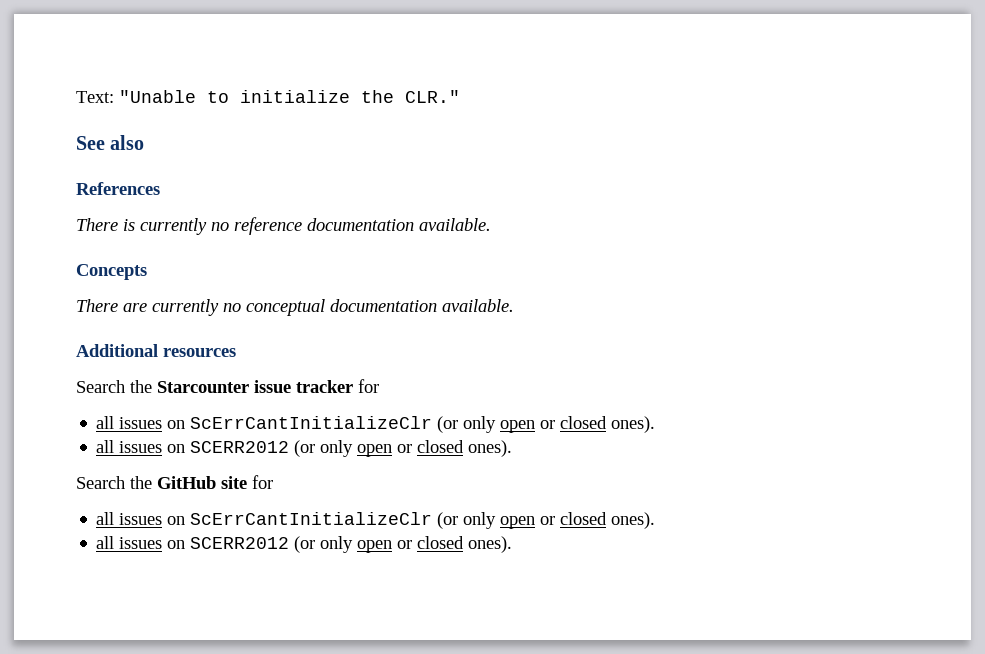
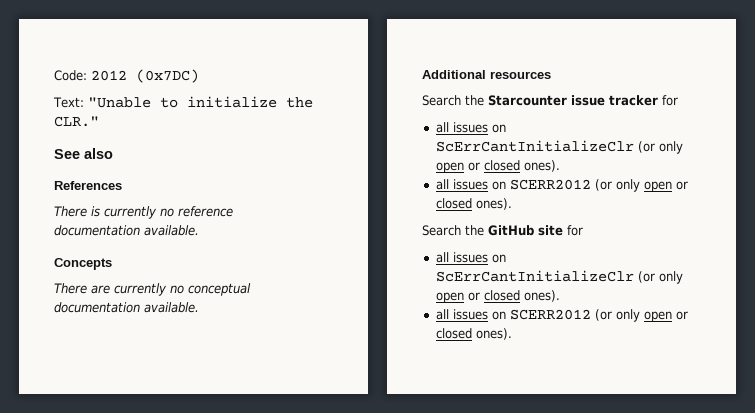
(76, 97) none -> [54,69,199,83] Code: 2012 (0x7DC) //

